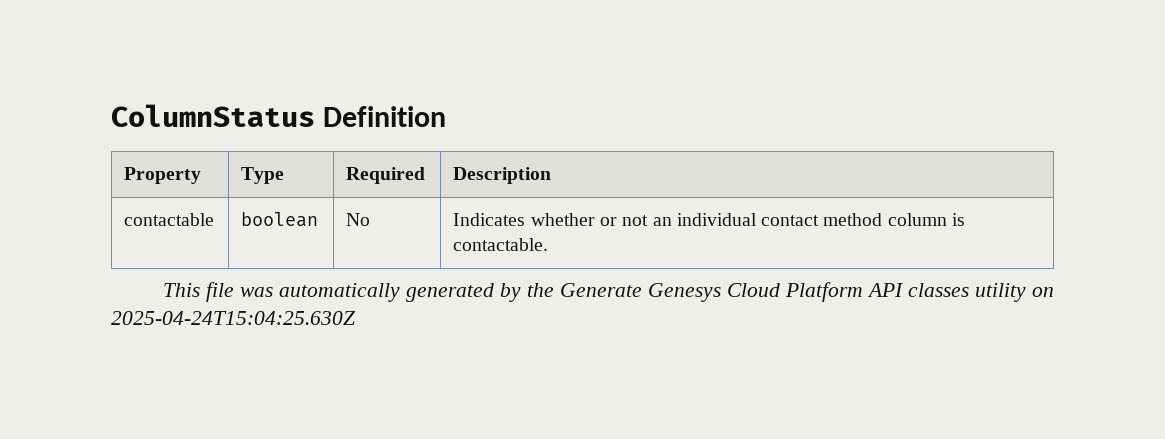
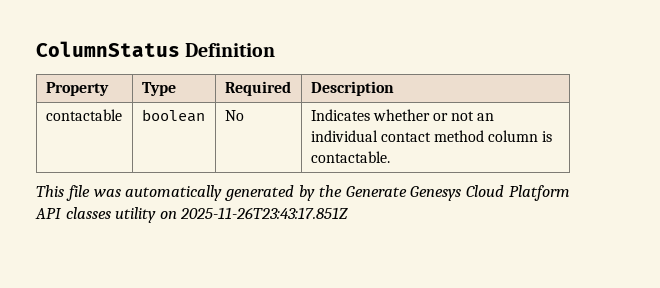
[111,311,356,325] 2025-04-24T15:04:25.630Z -> [180,207,349,219] 2025-11-26T23:43:17.851Z

